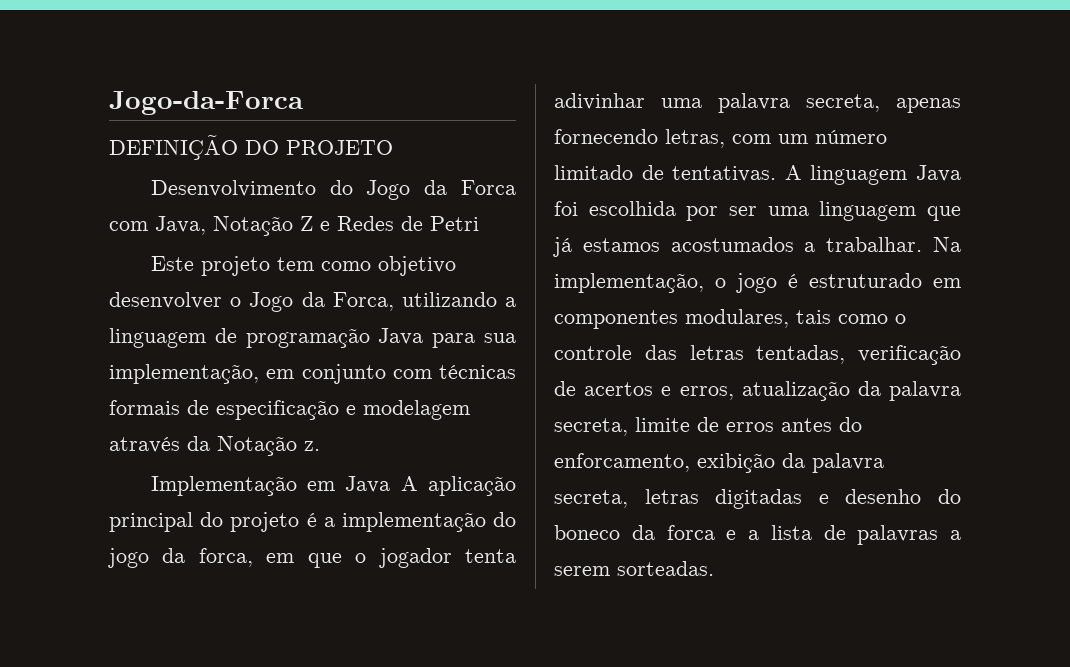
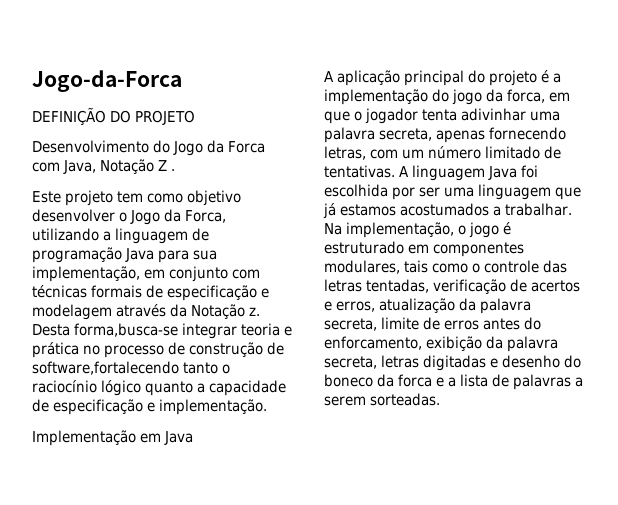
[320,216,479,231] e Redes de Petri -> [171,169,176,171] .
(320, 446) none -> [32,323,293,339] [32,342,285,358] [32,361,231,375] [32,380,287,396] [32,399,268,415] Desta forma,busca-se integrar teoria e prática no processo de construção de software,fortalecendo tanto o raciocínio lógico quanto a capacidade de especificação e implementação.
(391, 484) none -> (194, 438) //

